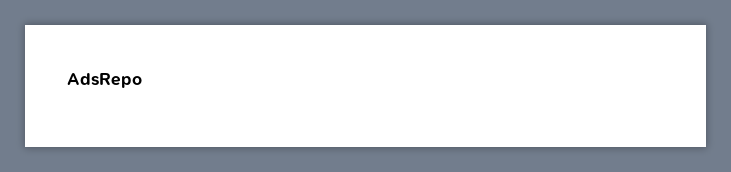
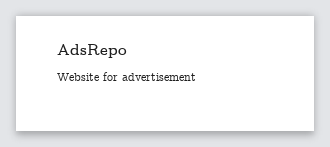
(142, 80) none -> [57,72,196,81] // Website for advertisement

